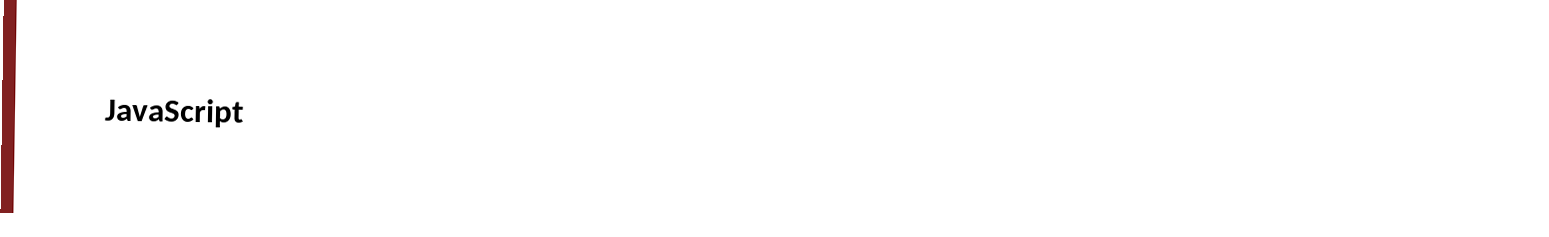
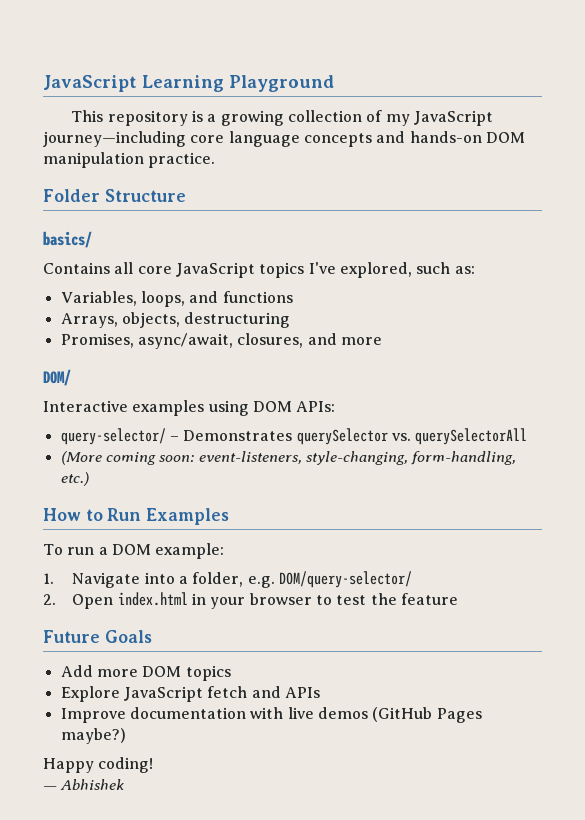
[104,97,244,128] JavaScript -> [43,75,334,92] [71,110,493,126] [43,131,525,147] [43,152,216,168] [43,189,186,202] [43,231,92,248] [43,262,475,278] [60,291,293,307] [60,312,291,328] [60,333,382,349] [43,369,71,386] [43,400,336,416] [60,428,528,445] [60,451,517,465] [60,472,89,486] [43,508,230,525] [43,543,225,559] [43,571,413,588] [43,592,458,609] [43,630,152,643] [60,665,231,681] [60,686,320,702] [60,707,482,723] [60,728,126,744] [43,757,154,773] [43,779,125,790] JavaScript Learning Playground // This repository is a growing collection of my JavaScript journey—including core language concepts and hands-on DOM manipulation practice. // Folder Structure // basics/ // Contains all core JavaScript topics I've explored, such as: // Variables, loops, and functions // Arrays, objects, destructuring // Promises, async/await, closures, and more // DOM/ // Interactive examples using DOM APIs: // query-selector/ – Demonstrates querySelector vs. querySelectorAll // (More coming soon: event-listeners, style-changing, form-handling, etc.) // How to Run Examples // To run a DOM example: // 1. Navigate into a folder, e.g. DOM/query-selector/ // 2. Open index.html in your browser to test the feature // Future Goals // Add more DOM topics // Explore JavaScript fetch and APIs // Improve documentation with live demos (GitHub Pages maybe?) // Happy coding! // — Abhishek

